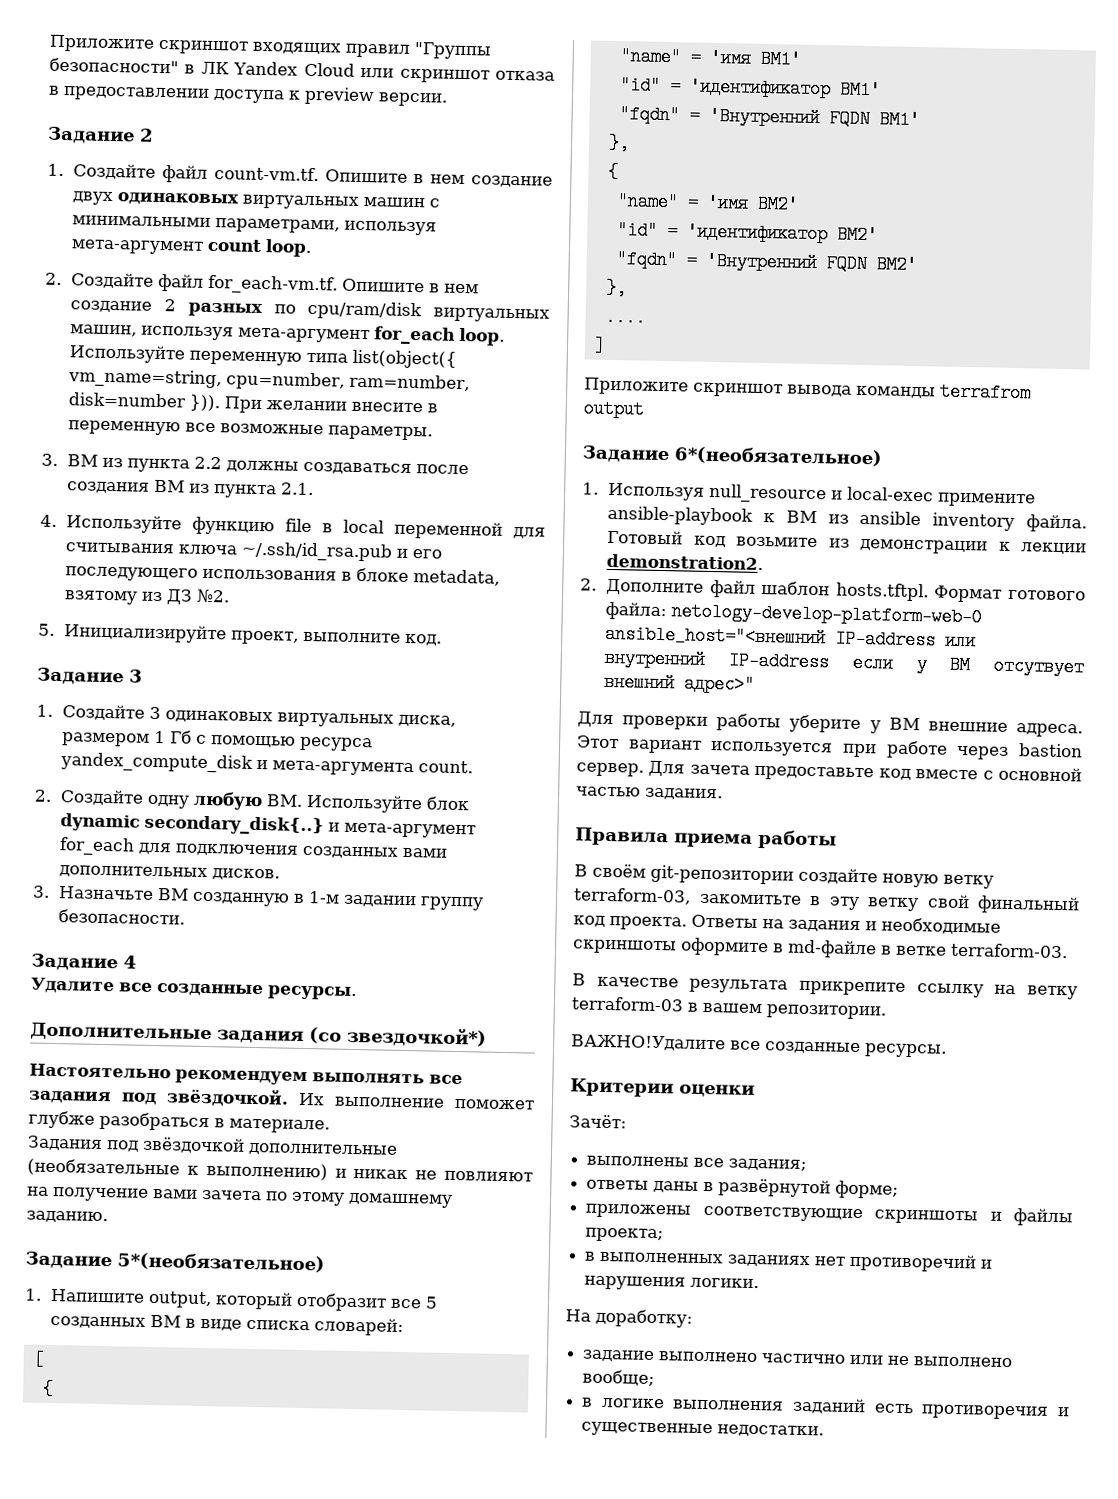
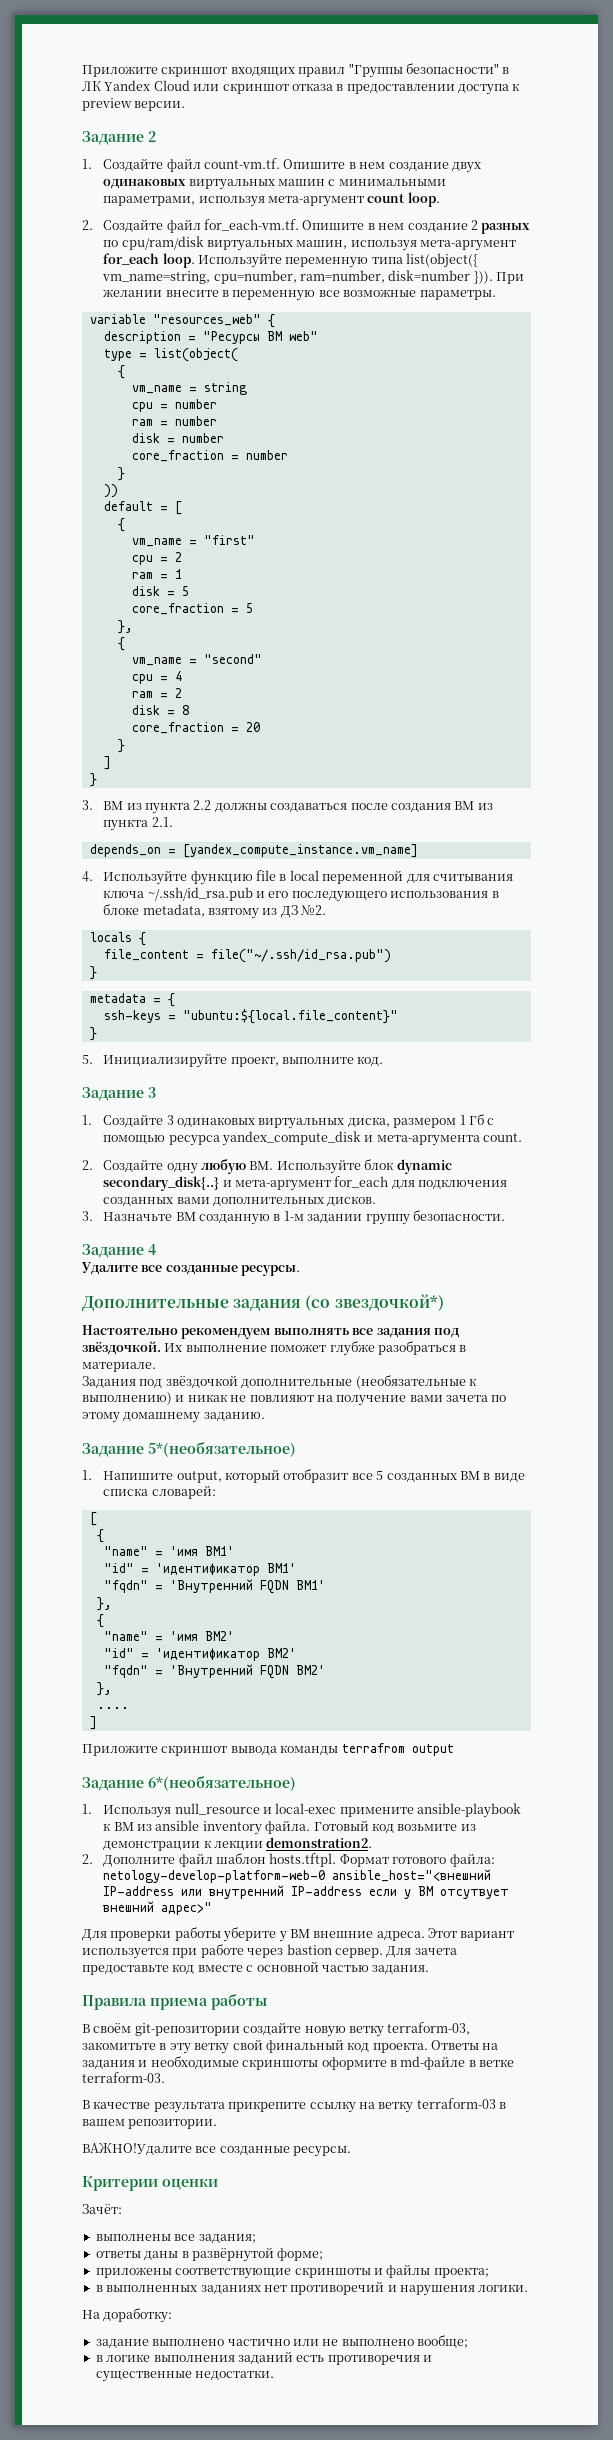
(434, 433) none -> [89,314,275,328] [103,331,318,344] [103,348,238,362] [117,365,125,379] [131,382,247,395] [131,399,217,412] [131,416,217,426] [131,433,224,443] [131,450,288,462] [117,467,125,481] [103,484,118,498] [103,501,182,515] [117,518,125,532] [131,535,255,547] [131,552,182,565] [131,569,182,579] [131,586,189,596] [131,603,253,615] [117,620,133,634] [117,637,125,651] [131,654,262,666] [131,671,182,684] [131,688,182,698] [131,705,189,715] [131,722,260,734] [117,739,125,753] [103,756,111,770] [89,773,97,787] // variable "resources_web" { // description = "Ресурсы BM web" // type = list(object( // { // vm_name = string // cpu = number // ram = number // disk = number // core_fraction = number // } // )) // default = [ // { // vm_name = "first" // cpu = 2 // ram = 1 // disk = 5 // core_fraction = 5 // }, // { // vm_name = "second" // cpu = 4 // ram = 2 // disk = 8 // core_fraction = 20 // } // ] // }
(315, 489) none -> [89,844,418,858] // depends_on = [yandex_compute_instance.vm_name]
(231, 596) none -> [89,932,146,946] [103,949,391,963] [89,966,97,980] [89,993,175,1007] [103,1009,398,1024] [89,1027,97,1041] // locals { // file_content = file("~/.ssh/id_rsa.pub") // } // metadata = { // ssh-keys = "ubuntu:${local.file_content}" // }

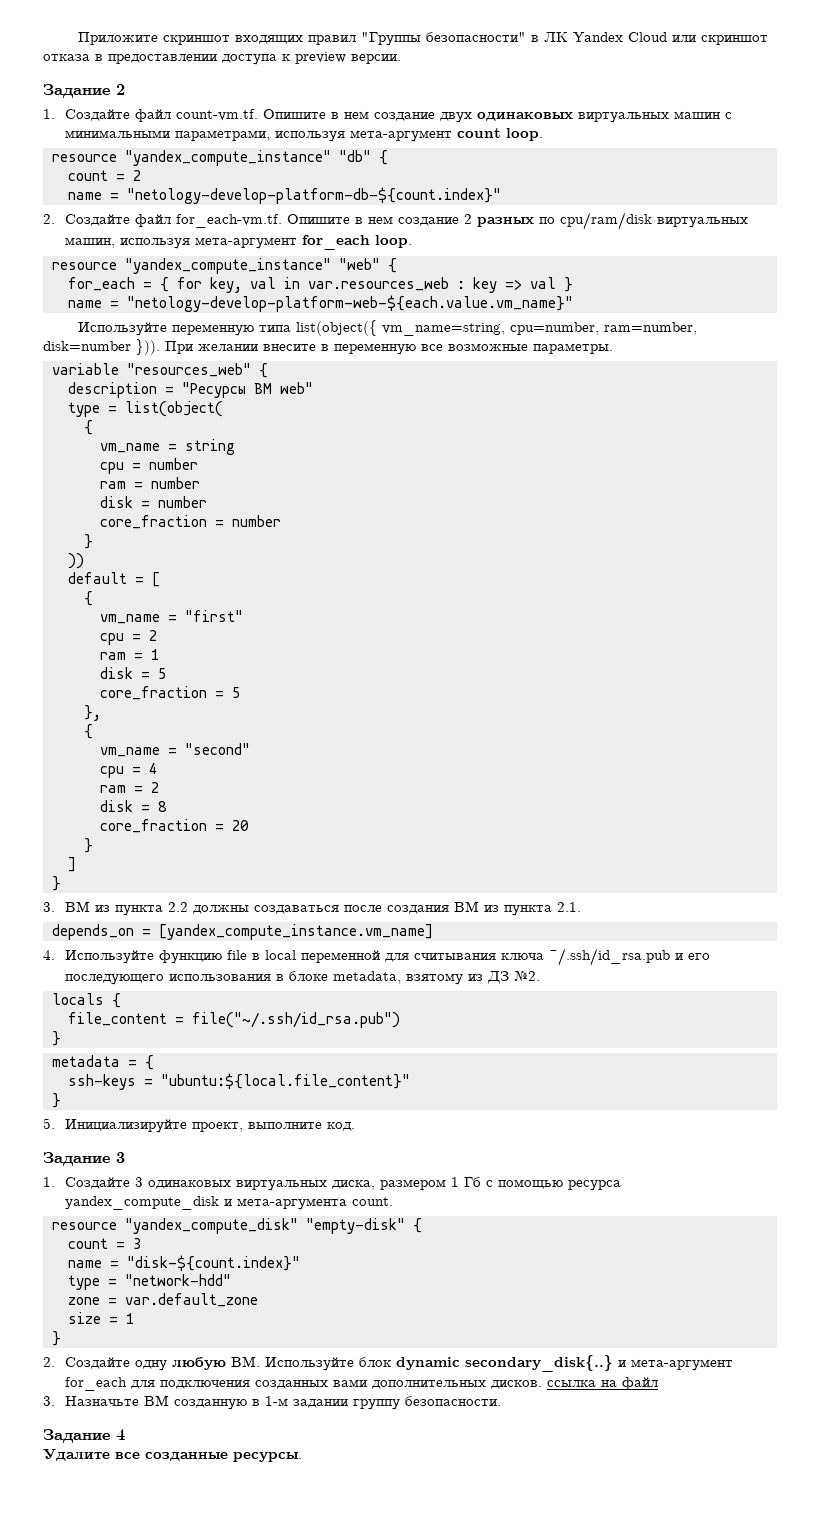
(440, 199) none -> [52,150,388,166] [68,170,141,181] [68,187,501,204] // resource "yandex_compute_instance" "db" { // count = 2 // name = "netology-develop-platform-db-${count.index}"
(195, 260) none -> [52,258,397,274] [68,277,573,293] [68,295,573,312] // resource "yandex_compute_instance" "web" { // for_each = { for key, val in var.resources_web : key => val } // name = "netology-develop-platform-web-${each.value.vm_name}" //
(523, 1137) none -> [52,1218,422,1234] [68,1238,141,1249] [68,1255,300,1271] [68,1274,231,1290] [68,1293,258,1307] [68,1312,134,1324] [52,1331,61,1346] // resource "yandex_compute_disk" "empty-disk" { // count = 3 // name = "disk-${count.index}" // type = "network-hdd" // zone = var.default_zone // size = 1 // }
(377, 1201) none -> [547,1377,659,1390] ссылка на файл
[82,1294,444,1312] [82,1325,459,1339] [82,1341,467,1356] [82,1362,156,1372] [82,1375,477,1389] [82,1392,507,1406] [82,1412,265,1423] [82,1441,296,1457] [82,1469,525,1483] [103,1485,216,1499] [89,1512,97,1526] [96,1529,104,1543] [103,1546,234,1556] [103,1563,296,1576] [103,1579,325,1594] [96,1597,112,1611] [96,1614,104,1628] [103,1631,234,1641] [103,1648,296,1661] [103,1664,325,1679] [96,1682,112,1696] [96,1707,129,1709] [89,1716,97,1730] [82,1743,454,1756] [82,1775,296,1791] [82,1803,522,1818] [103,1820,476,1835] [103,1837,373,1851] [82,1853,495,1867] [103,1869,492,1883] [103,1885,510,1899] [103,1901,213,1915] [82,1927,515,1942] [82,1944,457,1959] [82,1961,430,1975] [82,1993,267,2010] [82,2022,471,2037] [82,2039,499,2054] [82,2056,514,2070] [82,2072,165,2083] [82,2098,506,2113] [82,2119,218,2129] [82,2143,352,2157] [82,2176,218,2191] [82,2204,122,2214] [95,2234,256,2244] [95,2247,324,2262] [95,2264,489,2279] [95,2281,529,2296] [82,2308,173,2323] [95,2335,468,2349] [95,2351,432,2365] [95,2370,275,2382] // Дополнительные задания (со звездочкой*) // Настоятельно рекомендуем выполнять все задания под звёздочкой. Их выполнение поможет глубже разобраться в материале. // Задания под звёздочкой дополнительные (необязательные к выполнению) и никак не повлияют на получение вами зачета по этому домашнему заданию. // Задание 5*(необязательное) // 1. Напишите output, который отобразит все 5 созданных ВМ в виде списка словарей: // [ // { // "name" = 'имя ВМ1' // "id" = 'идентификатор ВМ1' // "fqdn" = 'Внутренний FQDN ВМ1' // }, // { // "name" = 'имя ВМ2' // "id" = 'идентификатор ВМ2' // "fqdn" = 'Внутренний FQDN ВМ2' // }, // .... // ] // Приложите скриншот вывода команды terrafrom output // Задание 6*(необязательное) // 1. Используя null_resource и local-exec примените ansible-playbook к ВМ из ansible inventory файла. Готовый код возьмите из демонстрации к лекции demonstration2. // 2. Дополните файл шаблон hosts.tftpl. Формат готового файла: netology-develop-platform-web-0 ansible_host="<внешний IP-address или внутренний IP-address если у ВМ отсутвует внешний адрес>" // Для проверки работы уберите у ВМ внешние адреса. Этот вариант используется при работе через bastion сервер. Для зачета предоставьте код вместе с основной частью задания. // Правила приема работы // В своём git-репозитории создайте новую ветку terraform-03, закомитьте в эту ветку свой финальный код проекта. Ответы на задания и необходимые скриншоты оформите в md-файле в ветке terraform-03. // В качестве результата прикрепите ссылку на ветку terraform-03 в вашем репозитории. // ВАЖНО!Удалите все созданные ресурсы. // Критерии оценки // Зачёт: // выполнены все задания; // ответы даны в развёрнутой форме; // приложены соответствующие скриншоты и файлы проекта; // в выполненных заданиях нет противоречий и нарушения логики. // На доработку: // задание выполнено частично или не выполнено вообще; // в логике выполнения заданий есть противоречия и существенные недостатки. -> (302, 1457) none

